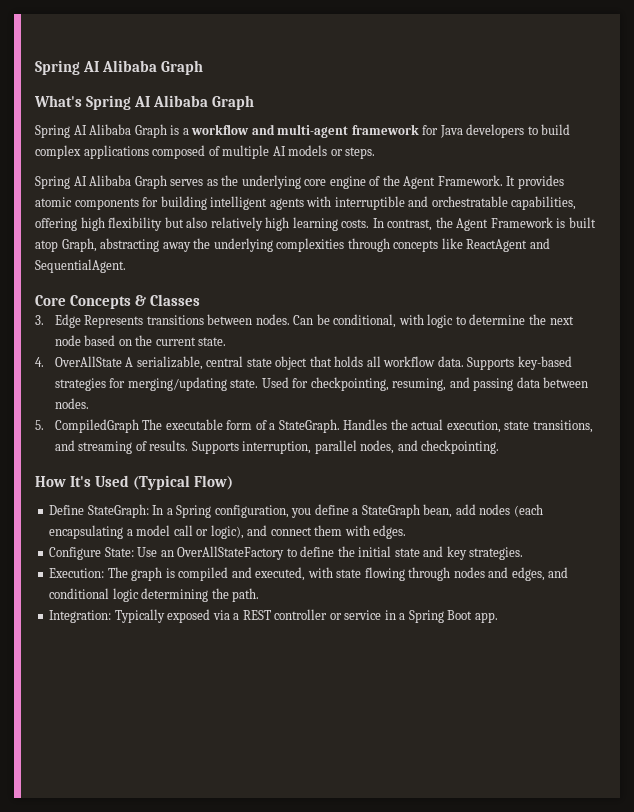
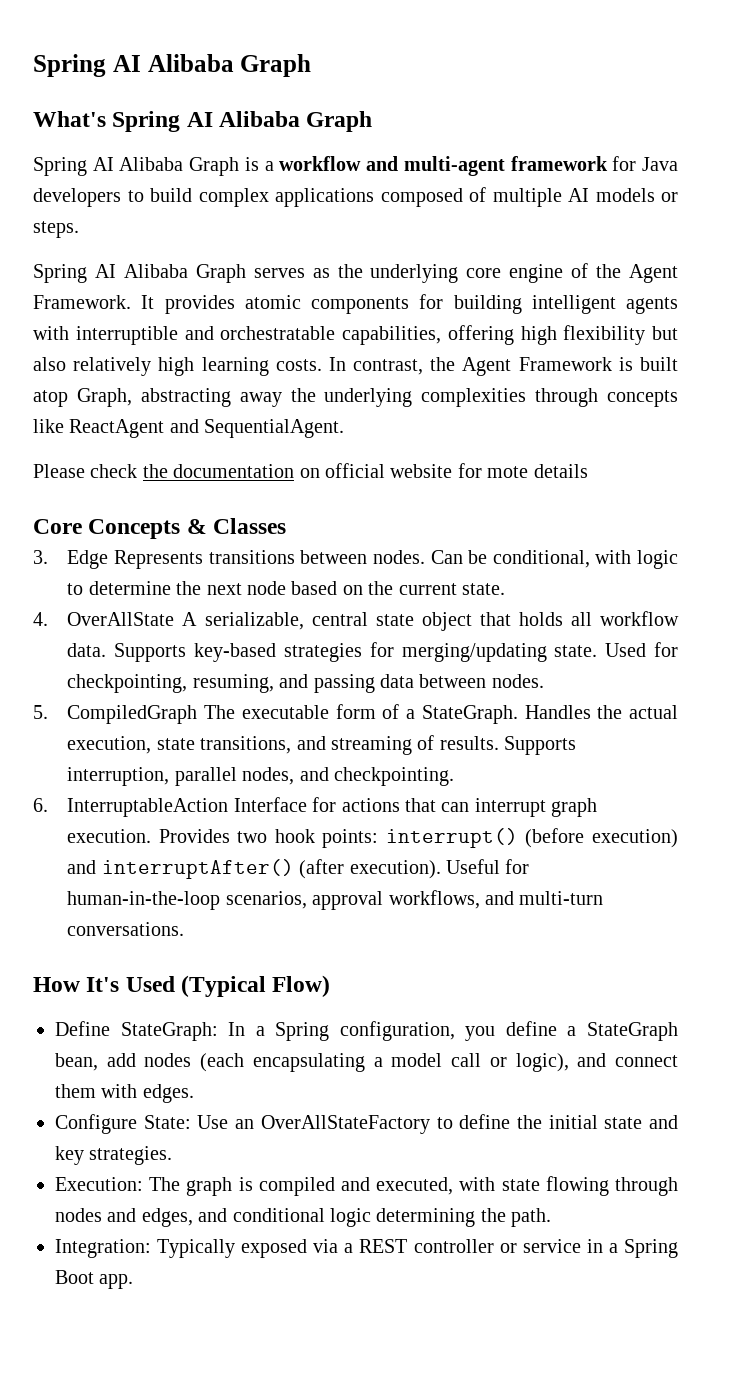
(126, 266) none -> [33,463,588,478] // Please check the documentation on official website for mote details
(500, 447) none -> [33,797,598,817] [67,828,678,848] [67,859,530,879] [67,890,604,910] [67,922,185,936] // 6. InterruptableAction Interface for actions that can interrupt graph execution. Provides two hook points: interrupt() (before execution) and interruptAfter() (after execution). Useful for human-in-the-loop scenarios, approval workflows, and multi-turn conversations.

